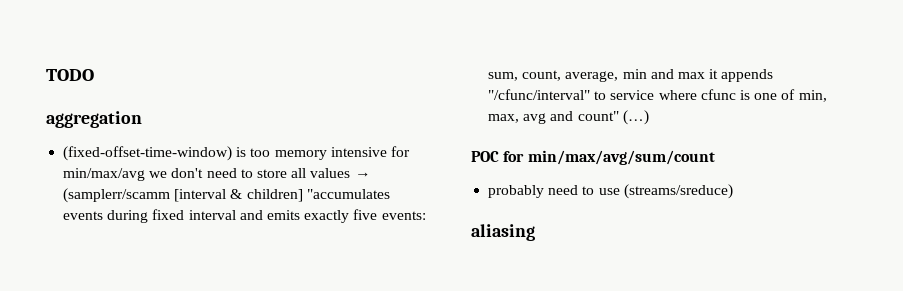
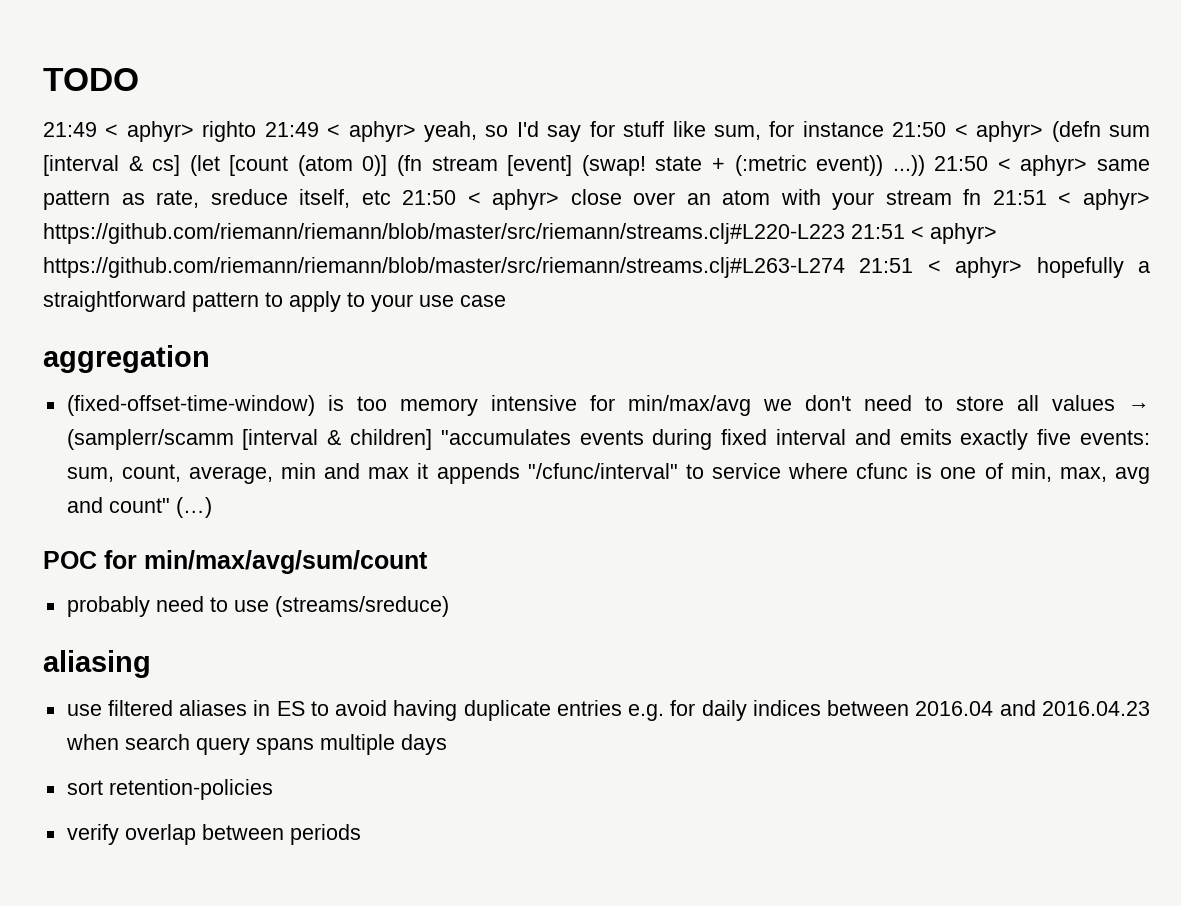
(94, 75) none -> [43,121,1151,142] [43,155,1150,176] [43,189,1150,210] [43,223,997,244] [43,257,1150,278] [43,291,506,312] // 21:49 < aphyr> righto 21:49 < aphyr> yeah, so I'd say for stuff like sum, for instance 21:50 < aphyr> (defn sum [interval & cs] (let [count (atom 0)] (fn stream [event] (swap! state + (:metric event)) ...)) 21:50 < aphyr> same pattern as rate, sreduce itself, etc 21:50 < aphyr> close over an atom with your stream fn 21:51 < aphyr> https://github.com/riemann/riemann/blob/master/src/riemann/streams.clj#L220-L223 21:51 < aphyr> https://github.com/riemann/riemann/blob/master/src/riemann/streams.clj#L263-L274 21:51 < aphyr> hopefully a straightforward pattern to apply to your use case
(535, 232) none -> [66,700,1150,721] [65,734,447,755] [66,779,273,800] [66,824,361,845] // use filtered aliases in ES to avoid having duplicate entries e.g. for daily indices between 2016.04 and 2016.04.23 when search query spans multiple days // sort retention-policies // verify overlap between periods

